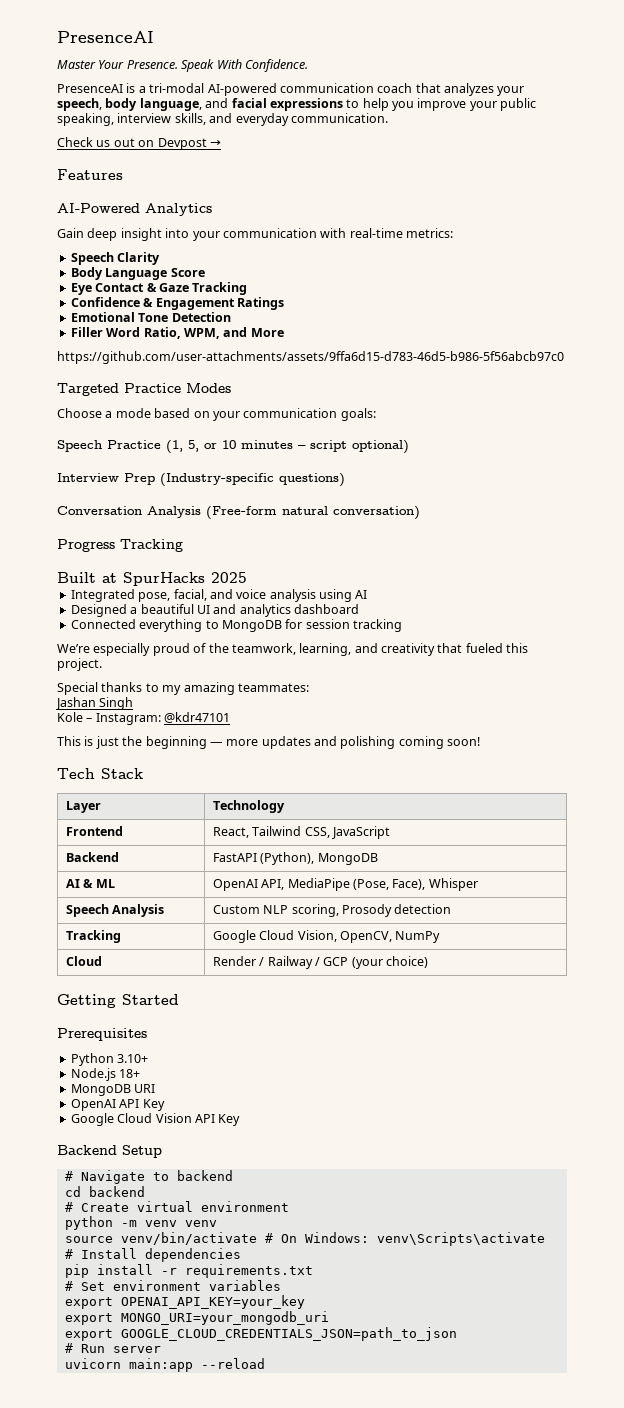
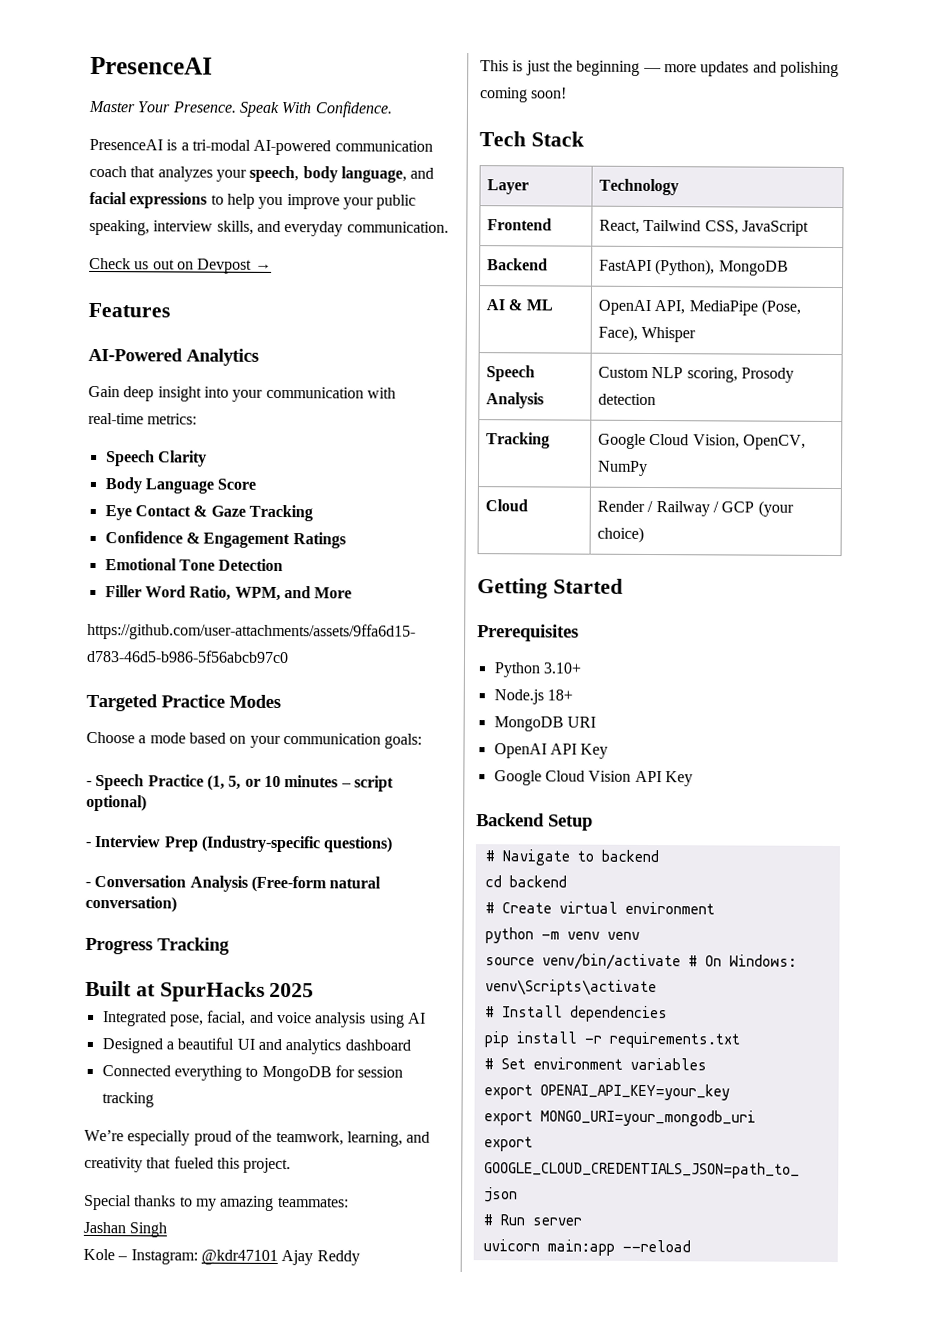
(376, 414) none -> [86,780,92,786] -
(409, 447) none -> [85,841,92,847] -
(345, 480) none -> [85,881,91,887] -
(231, 717) none -> [281,1250,360,1266] Ajay Reddy

